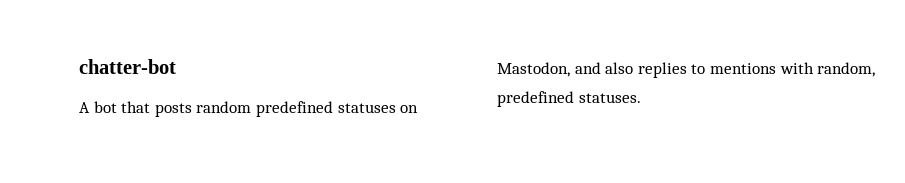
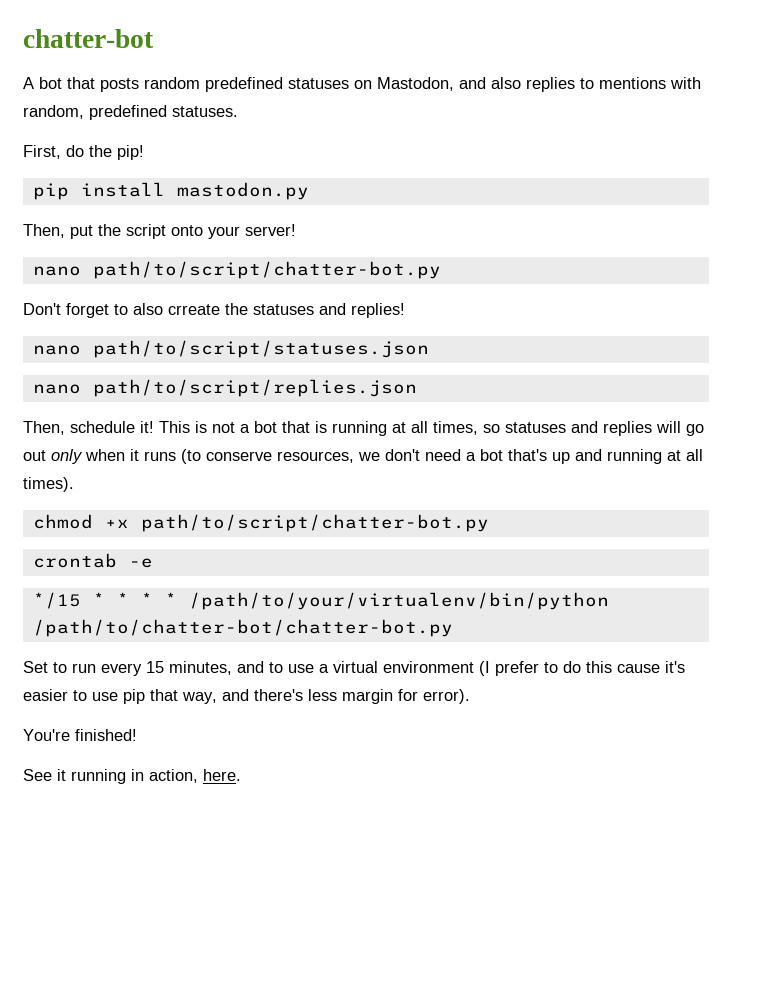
(641, 98) none -> [23,145,144,160] [32,182,309,200] [23,224,296,239] [32,261,441,279] [23,303,405,318] [32,340,429,358] [32,379,417,397] [23,421,704,436] [23,449,703,464] [23,477,74,492] [32,514,489,532] [32,553,153,568] [32,592,609,610] [32,619,453,637] [23,661,685,676] [23,689,470,704] [23,729,137,741] [23,769,241,784] // First, do the pip! // pip install mastodon.py // Then, put the script onto your server! // nano path/to/script/chatter-bot.py // Don't forget to also crreate the statuses and replies! // nano path/to/script/statuses.json // nano path/to/script/replies.json // Then, schedule it! This is not a bot that is running at all times, so statuses and replies will go out only when it runs (to conserve resources, we don't need a bot that's up and running at all times). // chmod +x path/to/script/chatter-bot.py // crontab -e // */15 * * * * /path/to/your/virtualenv/bin/python /path/to/chatter-bot/chatter-bot.py // Set to run every 15 minutes, and to use a virtual environment (I prefer to do this cause it's easier to use pip that way, and there's less margin for error). // You're finished! // See it running in action, here.

